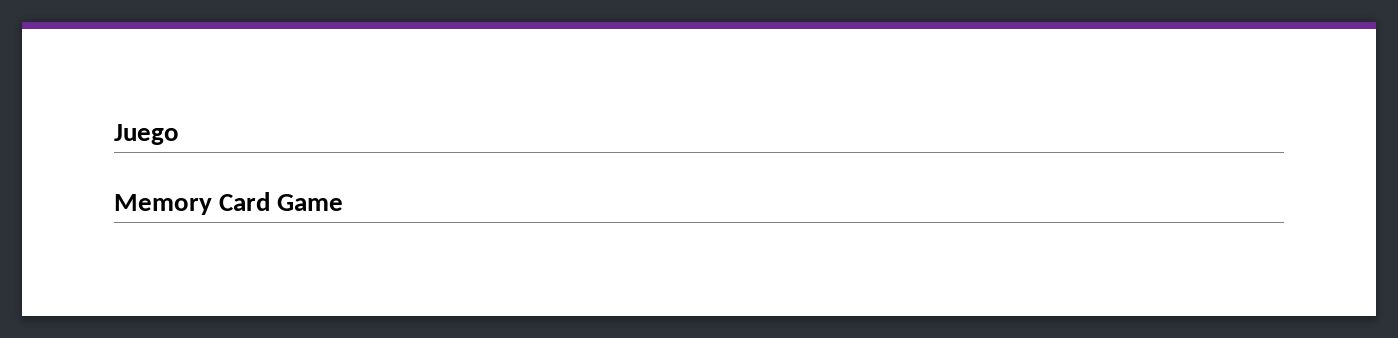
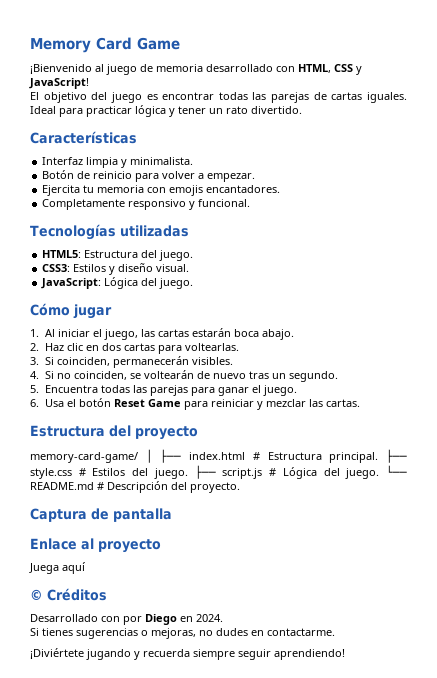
[114,124,179,145] Juego // -> (30, 45) none
(344, 202) none -> [30,64,362,75] [29,78,89,89] [30,92,407,103] [30,105,302,117] [30,131,137,144] [42,157,194,168] [42,170,256,182] [42,185,281,196] [42,199,251,210] [30,224,189,240] [42,250,194,261] [42,263,190,275] [41,277,194,289] [30,303,112,319] [30,328,294,340] [30,343,239,354] [30,356,233,368] [30,370,338,382] [30,385,297,396] [30,398,360,410] [30,425,198,440] [30,449,407,463] [30,465,407,479] [30,481,240,493] [30,508,172,522] [30,538,161,553] [29,562,85,574] [30,588,107,601] [30,614,223,625] [30,628,335,639] [30,648,345,660] // ¡Bienvenido al juego de memoria desarrollado con HTML, CSS y JavaScript! // El objetivo del juego es encontrar todas las parejas de cartas iguales. Ideal para practicar lógica y tener un rato divertido. // Características // Interfaz limpia y minimalista. // Botón de reinicio para volver a empezar. // Ejercita tu memoria con emojis encantadores. // Completamente responsivo y funcional. // Tecnologías utilizadas // HTML5: Estructura del juego. // CSS3: Estilos y diseño visual. // JavaScript: Lógica del juego. // Cómo jugar // 1. Al iniciar el juego, las cartas estarán boca abajo. // 2. Haz clic en dos cartas para voltearlas. // 3. Si coinciden, permanecerán visibles. // 4. Si no coinciden, se voltearán de nuevo tras un segundo. // 5. Encuentra todas las parejas para ganar el juego. // 6. Usa el botón Reset Game para reiniciar y mezclar las cartas. // Estructura del proyecto // memory-card-game/ │ ├── index.html # Estructura principal. ├── style.css # Estilos del juego. ├── script.js # Lógica del juego. └── README.md # Descripción del proyecto. // Captura de pantalla // Enlace al proyecto // Juega aquí // © Créditos // Desarrollado con por Diego en 2024. // Si tienes sugerencias o mejoras, no dudes en contactarme. // ¡Diviértete jugando y recuerda siempre seguir aprendiendo!

